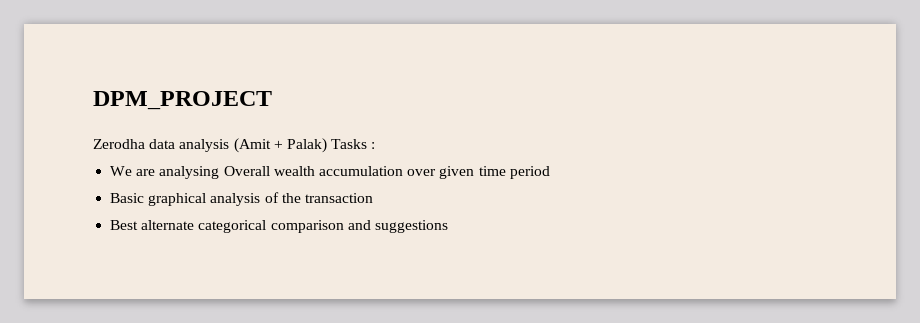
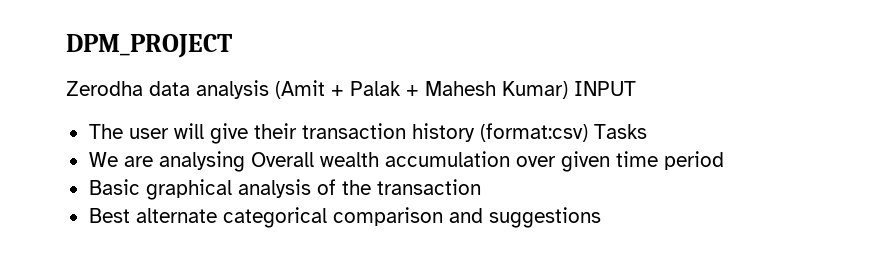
[286,138,327,153] Palak) -> [350,81,636,99] [88,123,588,144] Palak + Mahesh Kumar) INPUT // The user will give their transaction history (format:csv)
[371,142,376,149] : -> (647, 131) none

